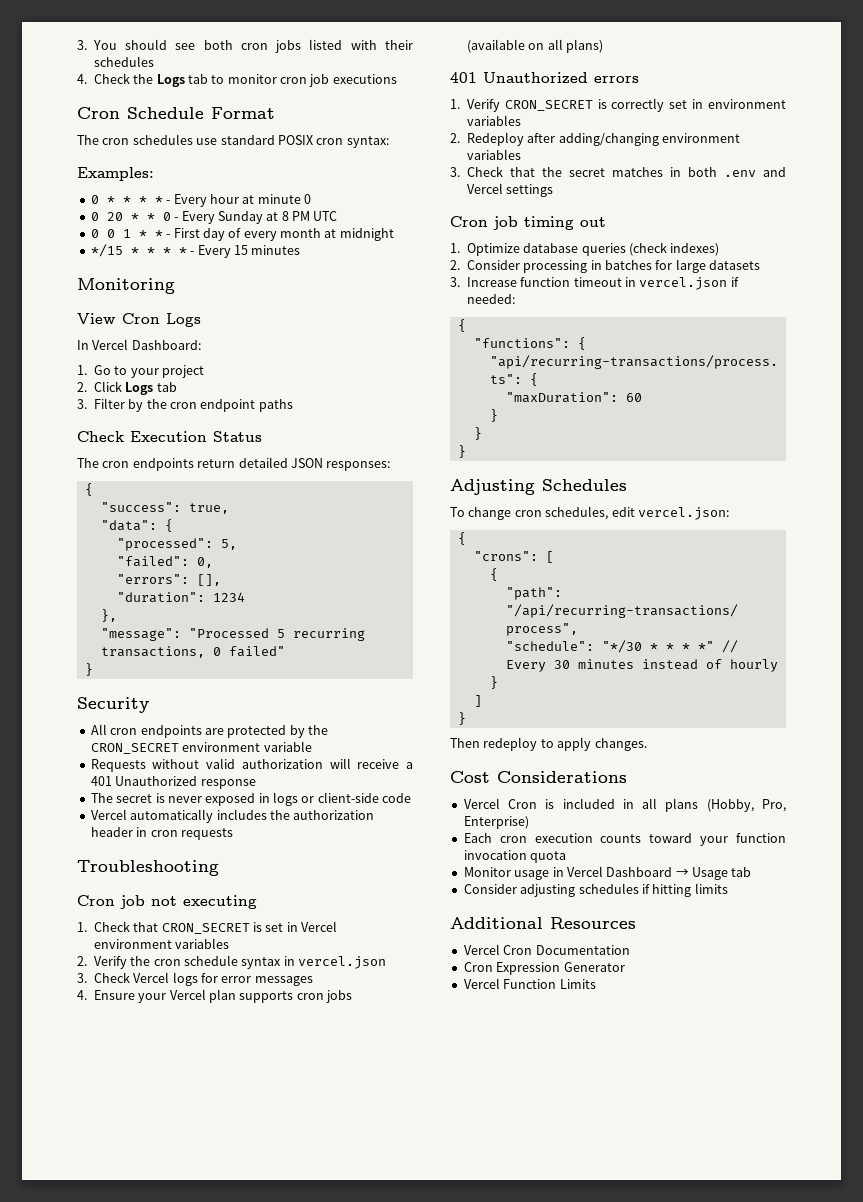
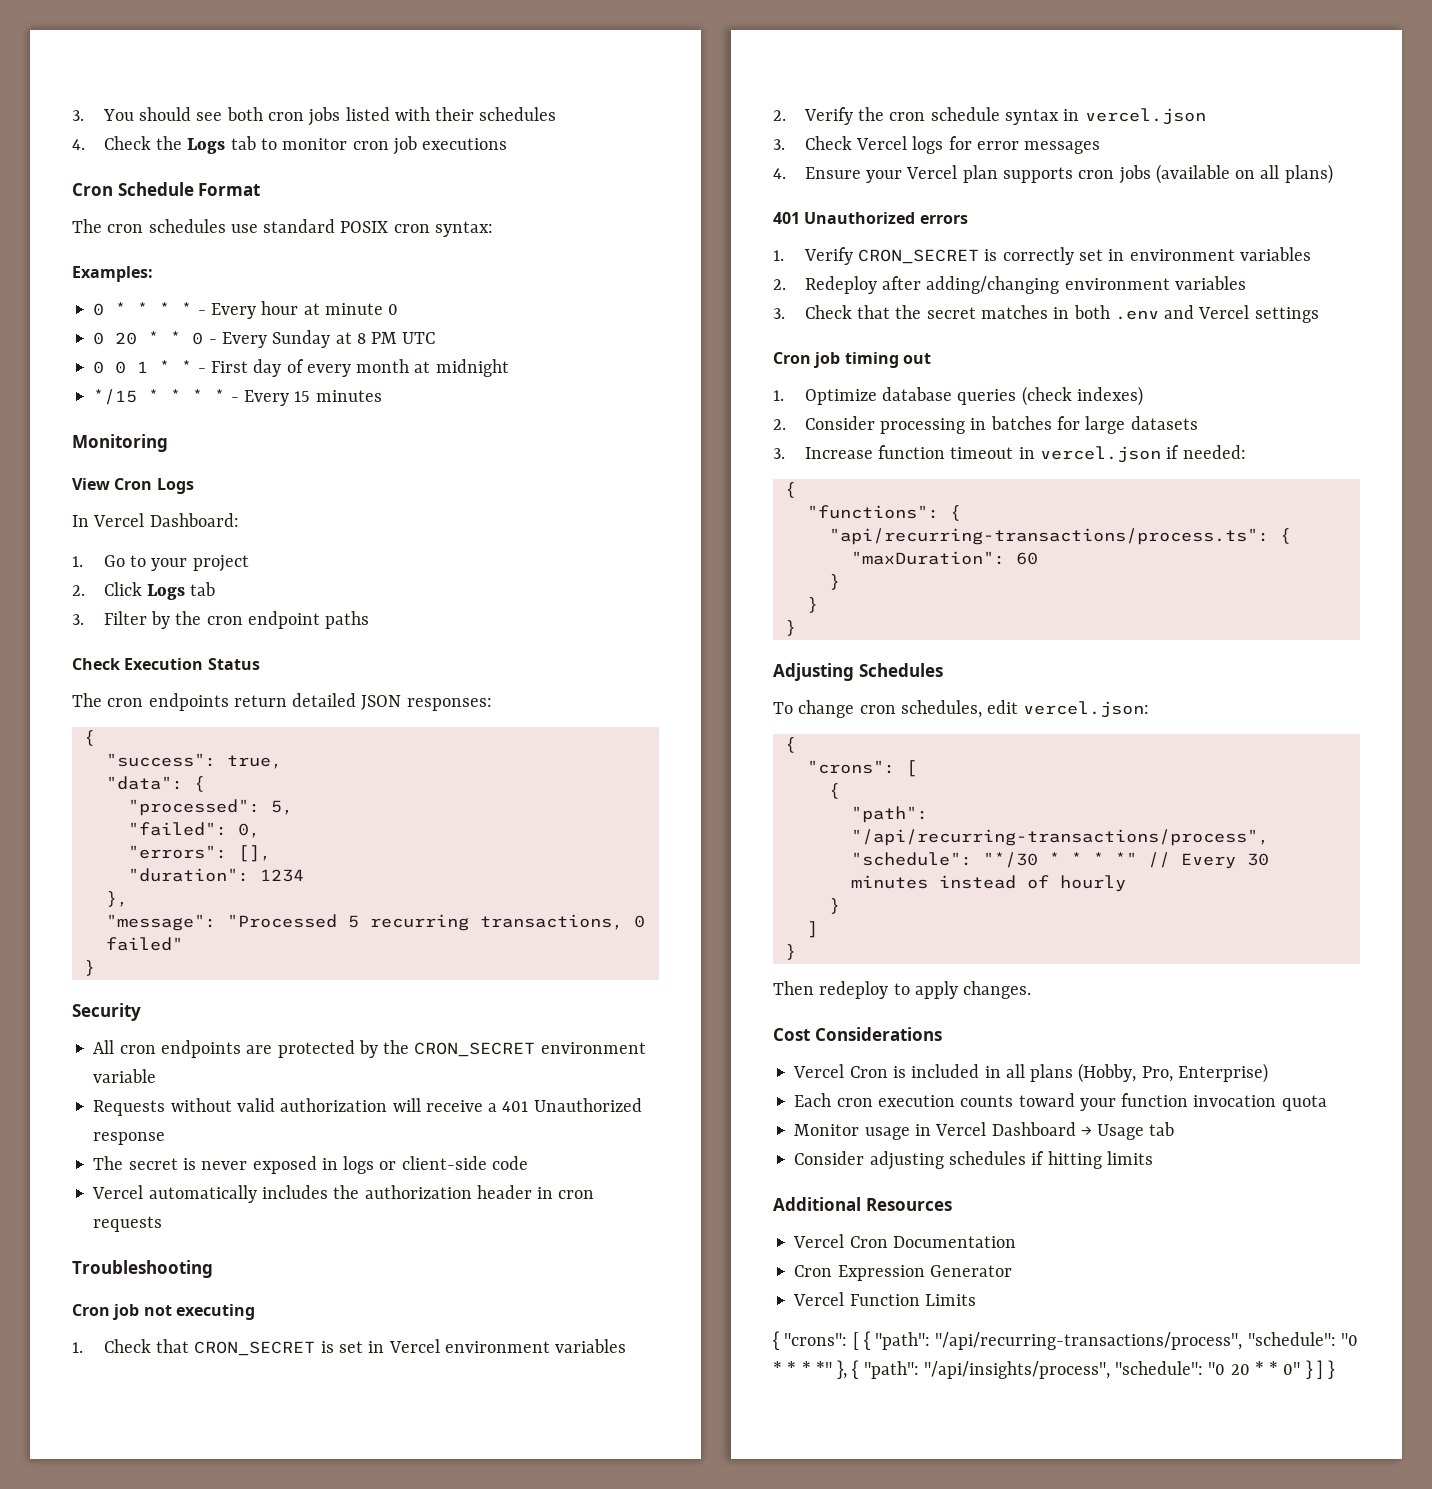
(596, 984) none -> [773,1331,1358,1350] [773,1360,1336,1379] // { "crons": [ { "path": "/api/recurring-transactions/process", "schedule": "0 * * * *" }, { "path": "/api/insights/process", "schedule": "0 20 * * 0" } ] }

